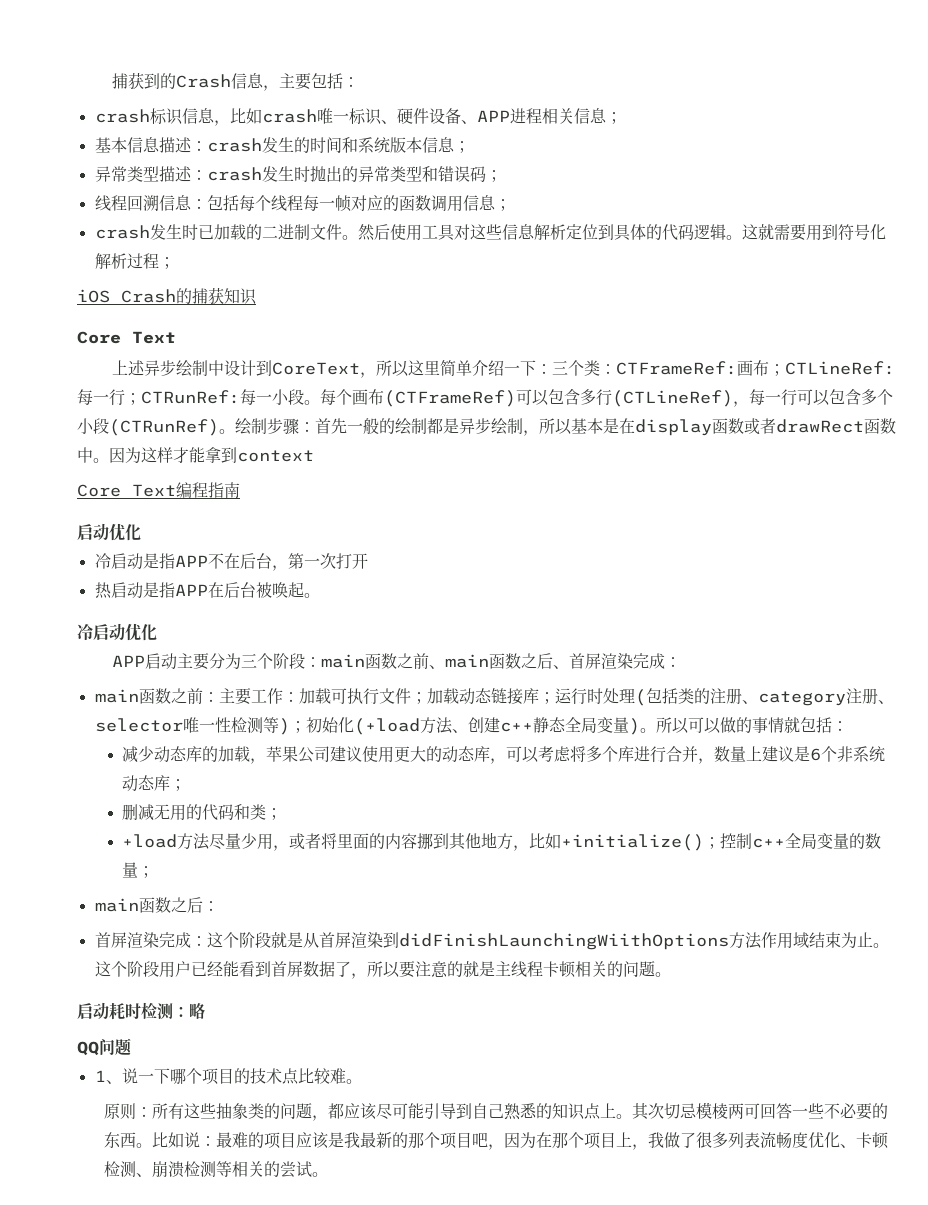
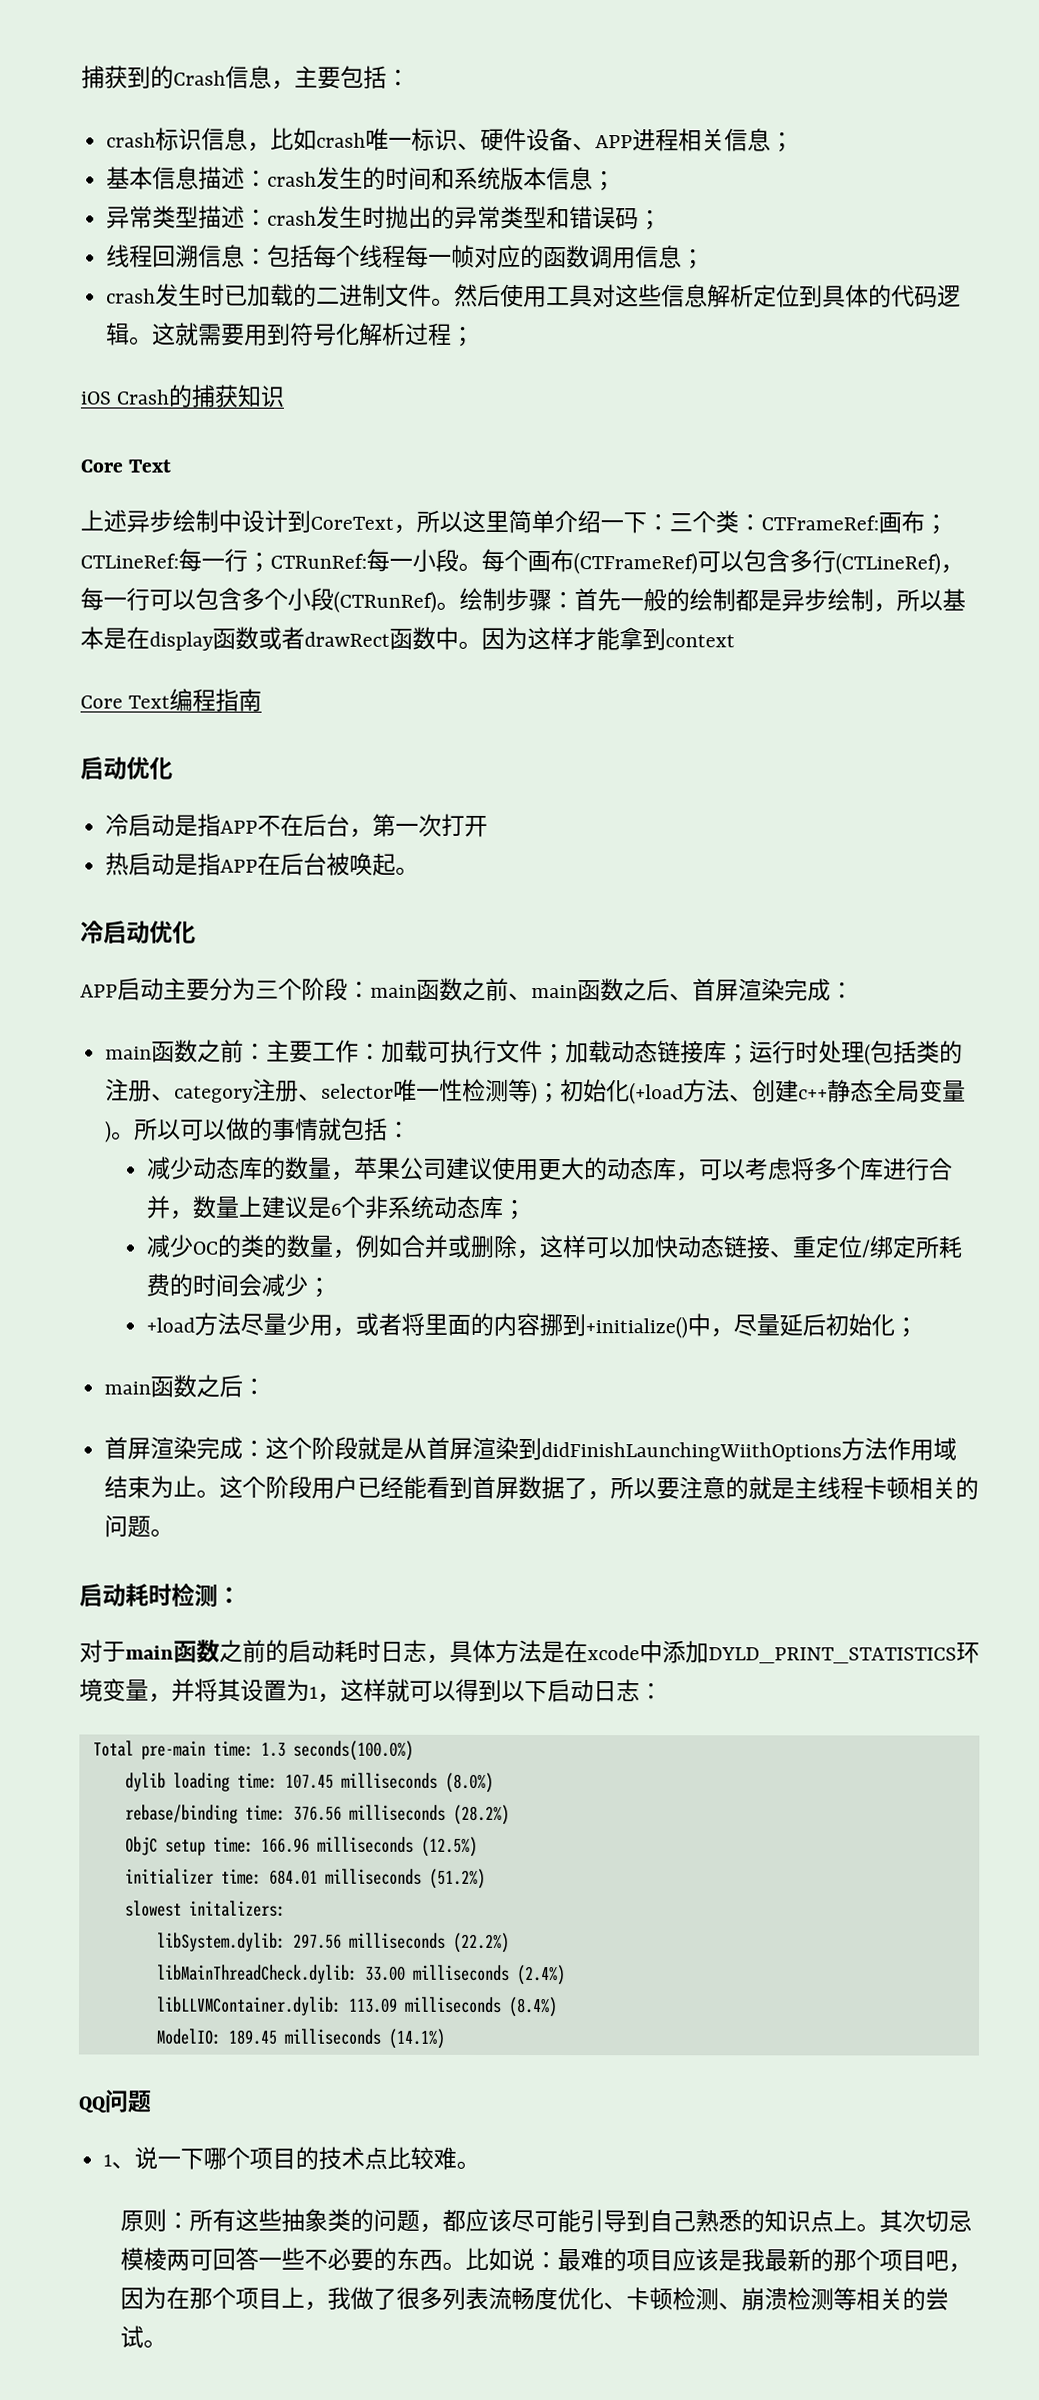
[218,746,251,762] 加载 -> [285,1156,333,1180] 数量
[122,804,267,821] 删减无用的代码和类 -> [146,1234,963,1260] [146,1273,309,1297] 减少OC的类的数量，例如合并或删除，这样可以加快动态链接、重定位/绑定所耗费的时间会减少
[449,832,882,851] [122,862,139,878] 其他地方，比如+initialize()；控制c++全局变量的数量 -> [585,1313,896,1339] +initialize()中，尽量延后初始化
[189,1003,205,1019] 略 -> [79,1639,980,1664] [79,1678,663,1703] [92,1740,414,1761] [124,1772,494,1793] [124,1804,510,1825] [124,1836,478,1857] [124,1868,486,1889] [124,1900,286,1917] [156,1932,510,1953] [156,1964,566,1986] [156,1996,558,2018] [155,2028,445,2049] // 对于main函数之前的启动耗时日志，具体方法是在xcode中添加DYLD_PRINT_STATISTICS环境变量，并将其设置为1，这样就可以得到以下启动日志： // Total pre-main time: 1.3 seconds(100.0%) // dylib loading time: 107.45 milliseconds (8.0%) // rebase/binding time: 376.56 milliseconds (28.2%) // ObjC setup time: 166.96 milliseconds (12.5%) // initializer time: 684.01 milliseconds (51.2%) // slowest initalizers: // libSystem.dylib: 297.56 milliseconds (22.2%) // libMainThreadCheck.dylib: 33.00 milliseconds (2.4%) // libLLVMContainer.dylib: 113.09 milliseconds (8.4%) // ModelIO: 189.45 milliseconds (14.1%)

